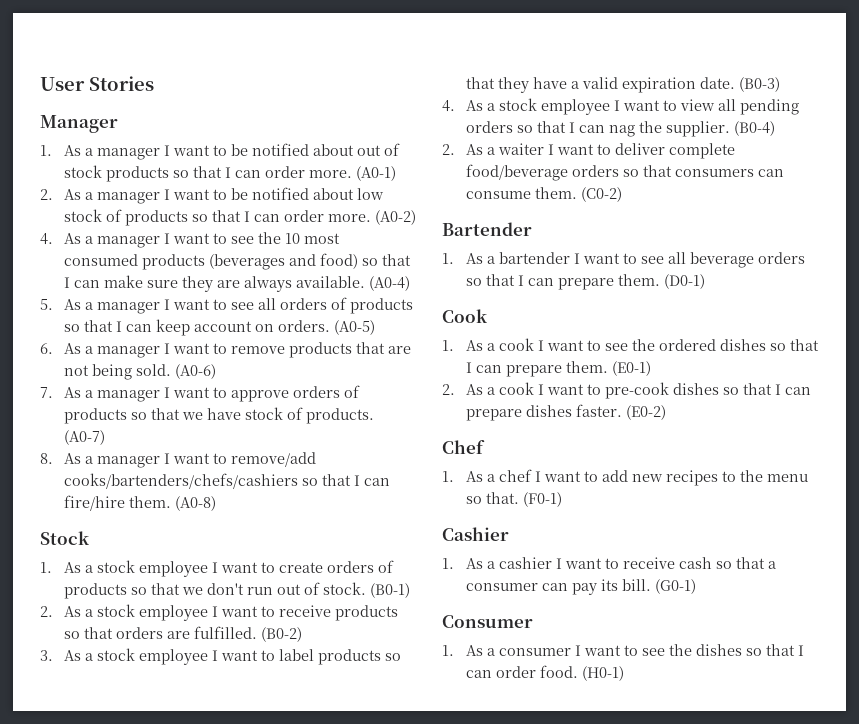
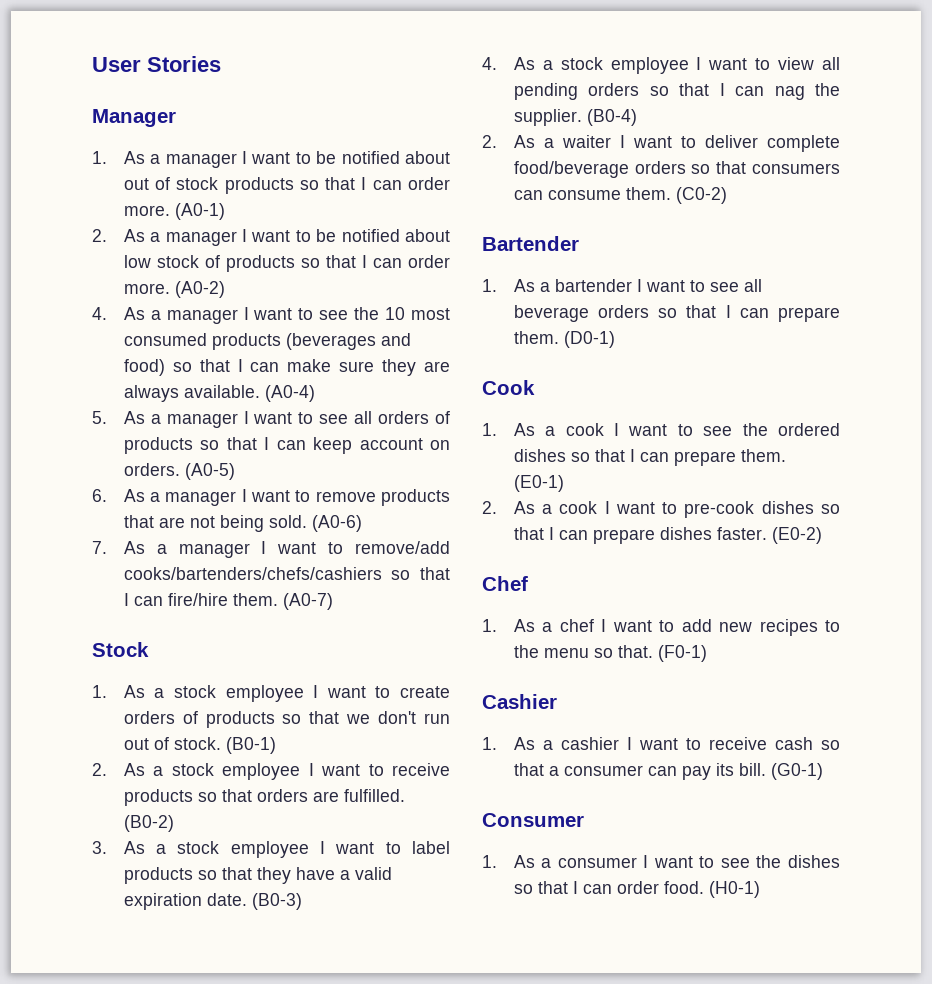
[231,385,361,402] [64,407,375,424] [64,430,106,445] [40,453,228,468] approve orders of products so that we have stock of products. (A0-7) // 8. As a manager I want to -> (344, 548) none
[175,496,217,511] (A0-8) -> [282,593,333,610] (A0-7)

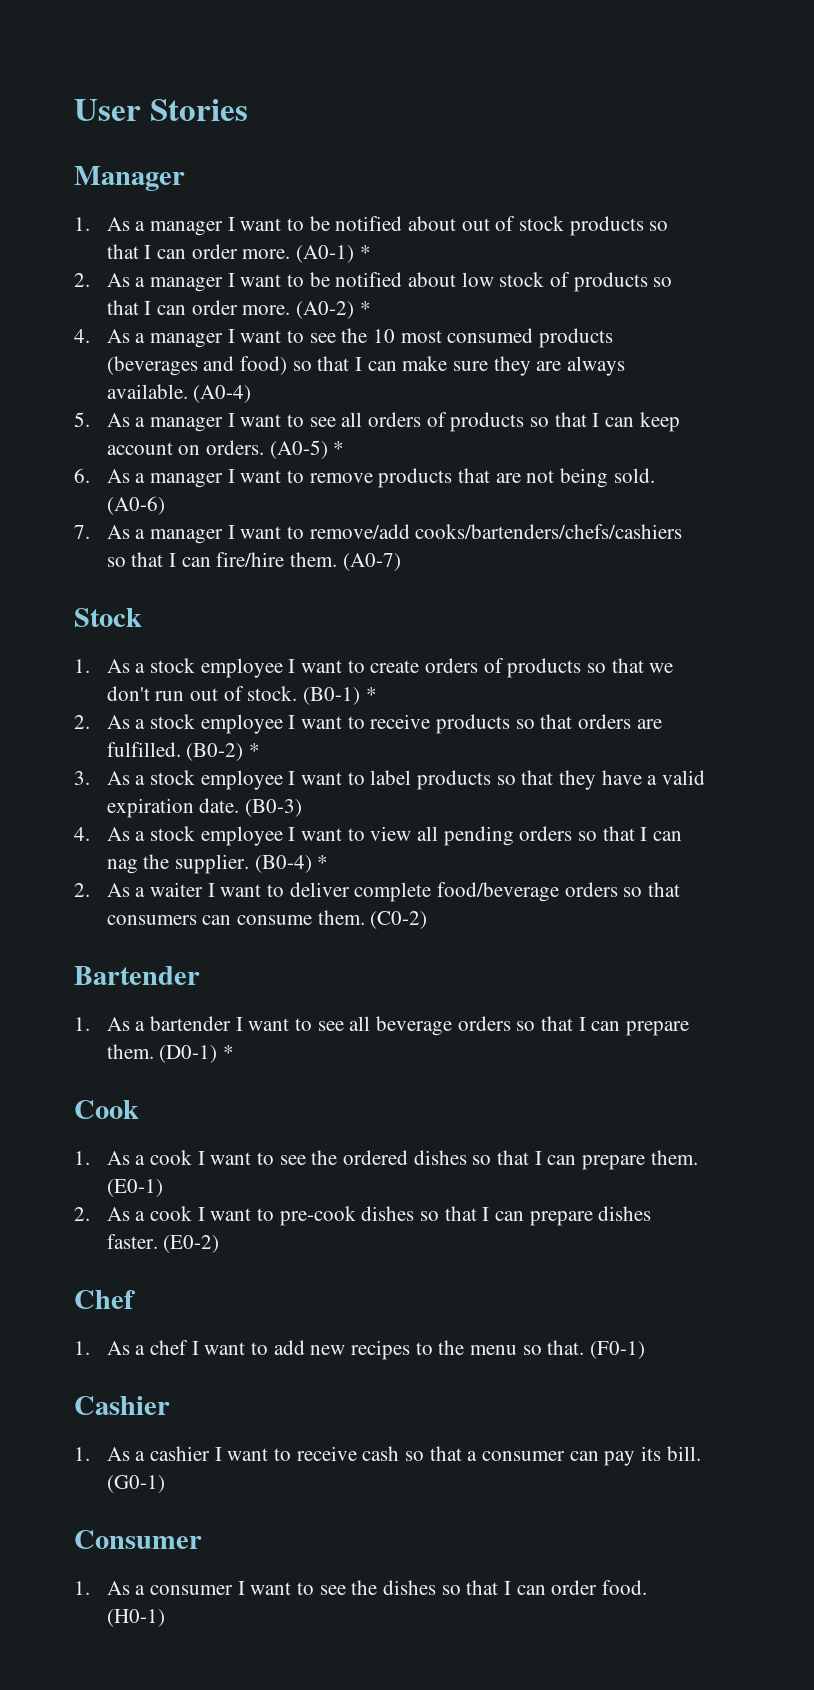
(225, 211) none -> [359,245,371,259] *
(225, 289) none -> [359,301,371,315] *
(235, 471) none -> [333,441,345,455] *
(276, 745) none -> [365,687,377,701] *
(174, 823) none -> [249,743,261,757] *
(637, 117) none -> [317,855,329,869] *
(615, 339) none -> [223,1045,235,1059] *

